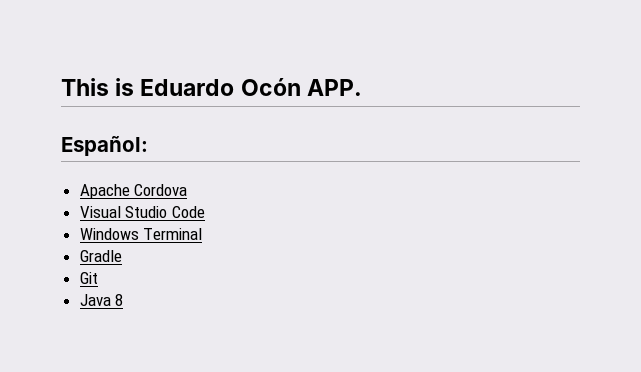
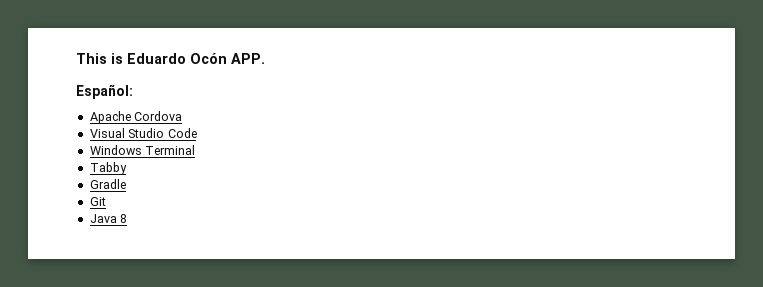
(203, 234) none -> [89,162,127,175] // Tabby

